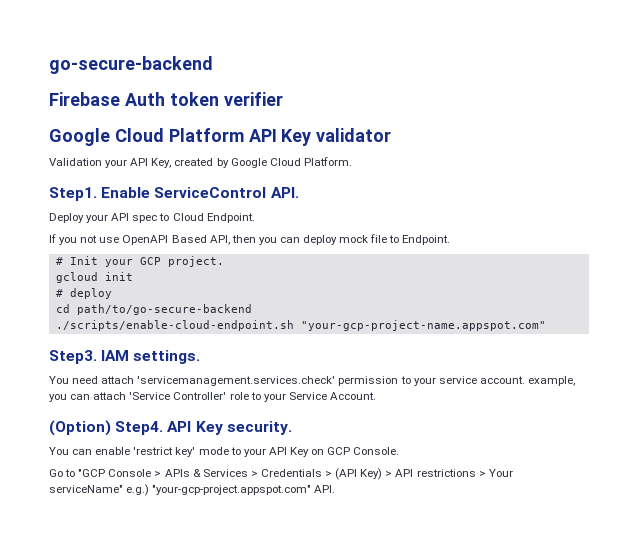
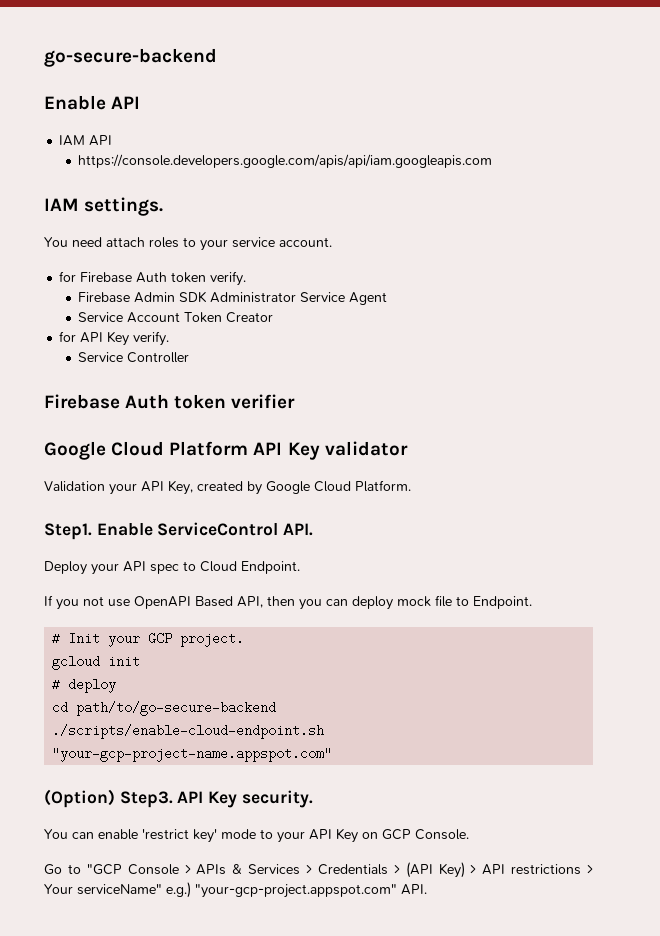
(213, 65) none -> [44,95,141,110] [59,135,113,146] [78,154,493,168] [44,197,164,216] [44,237,332,251] [59,271,247,286] [78,291,388,305] [78,312,274,323] [59,331,170,346] [78,352,190,363] // Enable API // IAM API // https://console.developers.google.com/apis/api/iam.googleapis.com // IAM settings. // You need attach roles to your service account. // for Firebase Auth token verify. // Firebase Admin SDK Administrator Service Agent // Service Account Token Creator // for API Key verify. // Service Controller
[49,350,201,364] [49,376,575,386] [49,392,376,402] [49,420,164,436] Step3. IAM settings. // You need attach 'servicemanagement.services.check' permission to your service account. example, you can attach 'Service Controller' role to your Service Account. // (Option) Step4. -> [44,789,173,808] (Option) Step3.

